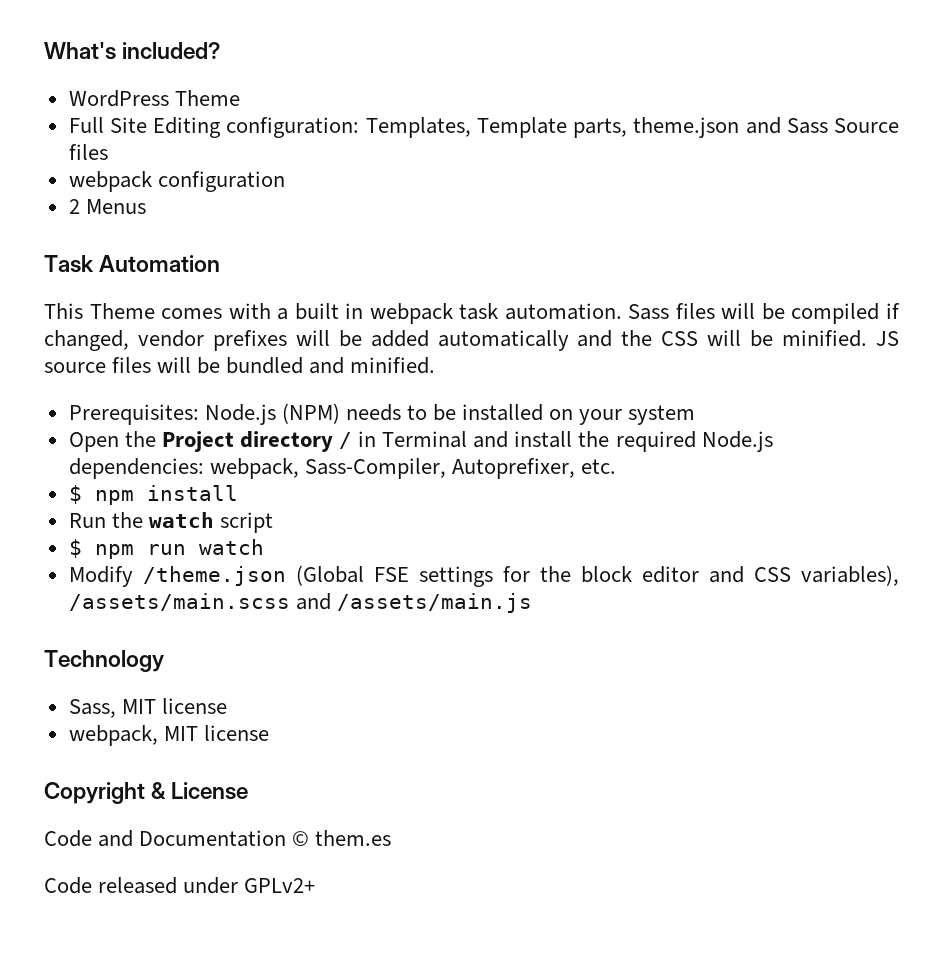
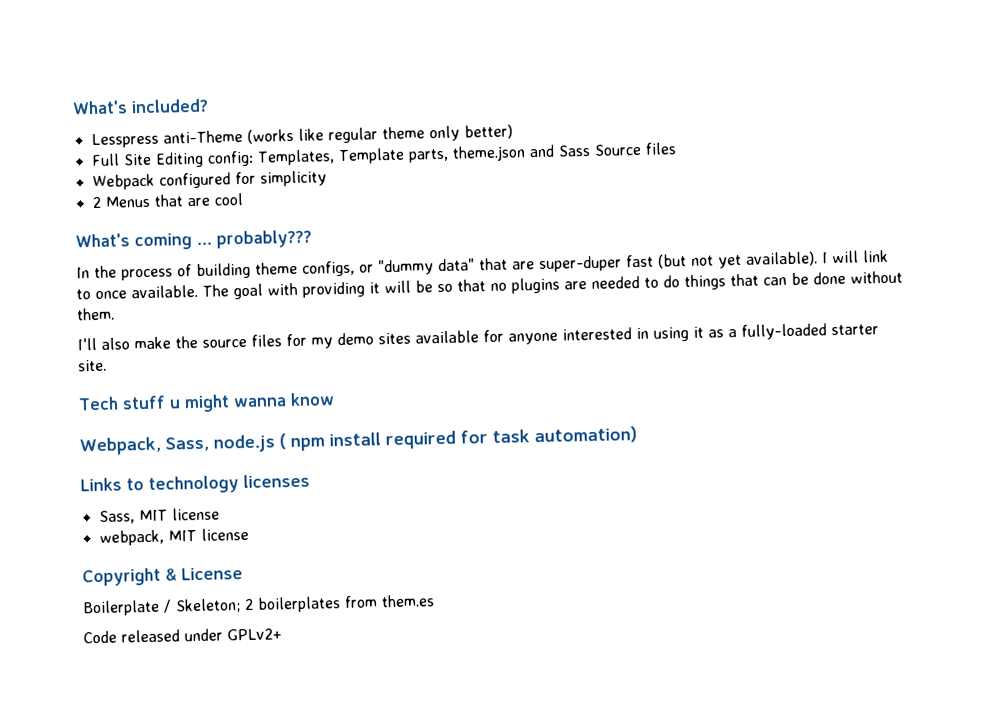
[68,90,240,107] WordPress Theme -> [90,124,513,149] Lesspress anti-Theme (works like regular theme only better)
[226,117,360,138] configuration: -> [206,150,254,167] config:
[68,171,285,192] [68,199,146,214] [44,255,221,273] [44,303,900,324] [44,330,899,351] [44,357,436,374] [68,403,696,425] [68,431,773,452] [68,458,617,479] [68,485,238,505] [68,512,273,533] [68,539,264,559] [68,565,899,587] [68,593,532,613] [44,650,164,672] webpack configuration // 2 Menus // Task Automation // This Theme comes with a built in webpack task automation. Sass files will be compiled if changed, vendor prefixes will be added automatically and the CSS will be minified. JS source files will be bundled and minified. // Prerequisites: Node.js (NPM) needs to be installed on your system // Open the Project directory / in Terminal and install the required Node.js dependencies: webpack, Sass-Compiler, Autoprefixer, etc. // $ npm install // Run the watch script // $ npm run watch // Modify /theme.json (Global FSE settings for the block editor and CSS variables), /assets/main.scss and /assets/main.js // Technology -> [91,170,327,191] [91,193,243,209] [75,229,312,251] [76,249,889,281] [76,270,903,300] [77,307,115,321] [77,323,879,351] [78,359,107,372] [78,392,335,413] [79,426,637,456] [80,473,310,494] Webpack configured for simplicity // 2 Menus that are cool // What's coming ... probably??? // In the process of building theme configs, or "dummy data" that are super-duper fast (but not yet available). I will link to once available. The goal with providing it will be so that no plugins are needed to do things that can be done without them. // I'll also make the source files for my demo sites available for anyone interested in using it as a fully-loaded starter site. // Tech stuff u might wanna know // Webpack, Sass, node.js ( npm install required for task automation) // Links to technology licenses
[44,830,310,847] Code and Documentation © -> [82,595,378,617] Boilerplate / Skeleton; 2 boilerplates from

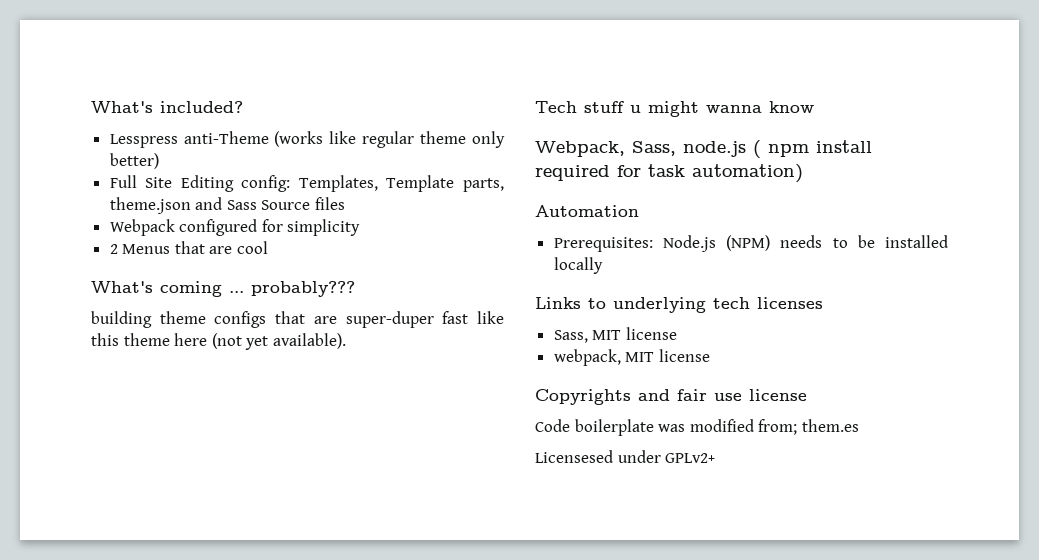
[76,249,889,281] [76,270,903,300] [77,307,115,321] [77,323,879,351] [78,359,107,372] In the process of building theme configs, or "dummy data" that are super-duper fast (but not yet available). I will link to once available. The goal with providing it will be so that no plugins are needed to do things that can be done without them. // I'll also make the source files for my demo sites available for anyone interested in using it as a fully-loaded starter site. -> [91,311,505,328] [91,333,346,350] building theme configs that are super-duper fast like this theme here (not yet available).
(637, 435) none -> [535,205,639,217] [553,235,948,252] [553,257,603,274] // Automation // Prerequisites: Node.js (NPM) needs to be installed locally
[148,475,239,494] technology -> [613,297,750,313] underlying tech
[82,567,243,587] [82,595,378,617] Copyright & License // Boilerplate / Skeleton; 2 boilerplates from -> [535,389,807,405] [535,419,798,436] Copyrights and fair use license // Code boilerplate was modified from;
[83,629,180,644] Code released -> [535,450,613,463] Licensesed

